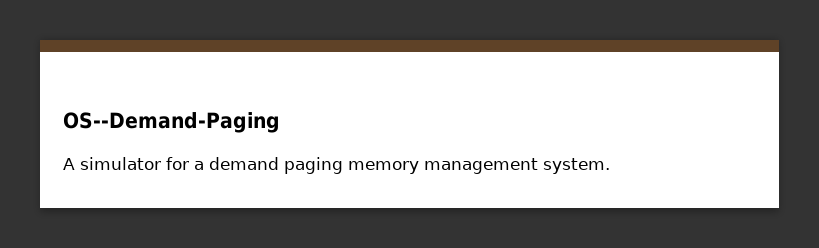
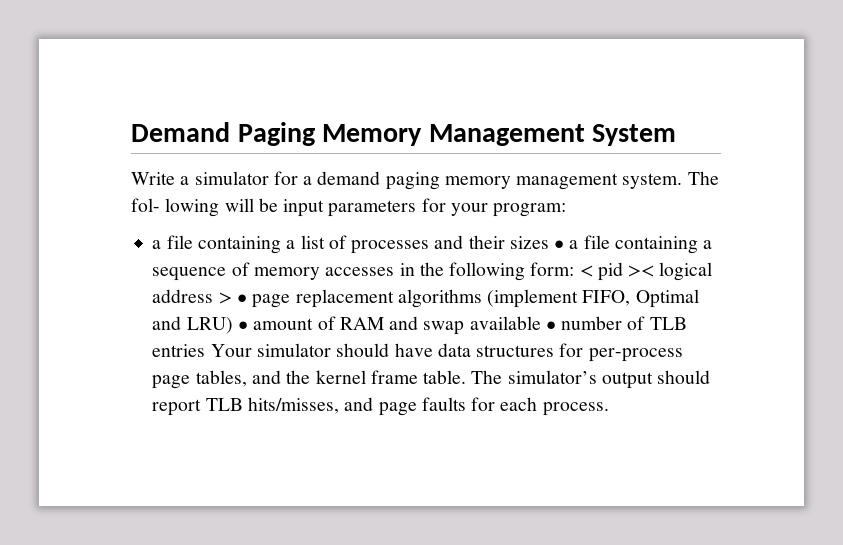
[63,112,280,133] [63,158,75,170] OS--Demand-Paging // A -> [131,122,677,146] [131,172,190,185] Demand Paging Memory Management System // Write a
(610, 166) none -> [687,171,719,185] [131,198,567,217] [152,235,713,254] [152,262,713,281] [152,289,699,308] [152,316,687,335] [152,343,683,362] [152,370,711,389] [152,397,609,416] The fol- lowing will be input parameters for your program: // a file containing a list of processes and their sizes • a file containing a sequence of memory accesses in the following form: < pid >< logical address > • page replacement algorithms (implement FIFO, Optimal and LRU) • amount of RAM and swap available • number of TLB entries Your simulator should have data structures for per-process page tables, and the kernel frame table. The simulator’s output should report TLB hits/misses, and page faults for each process.

